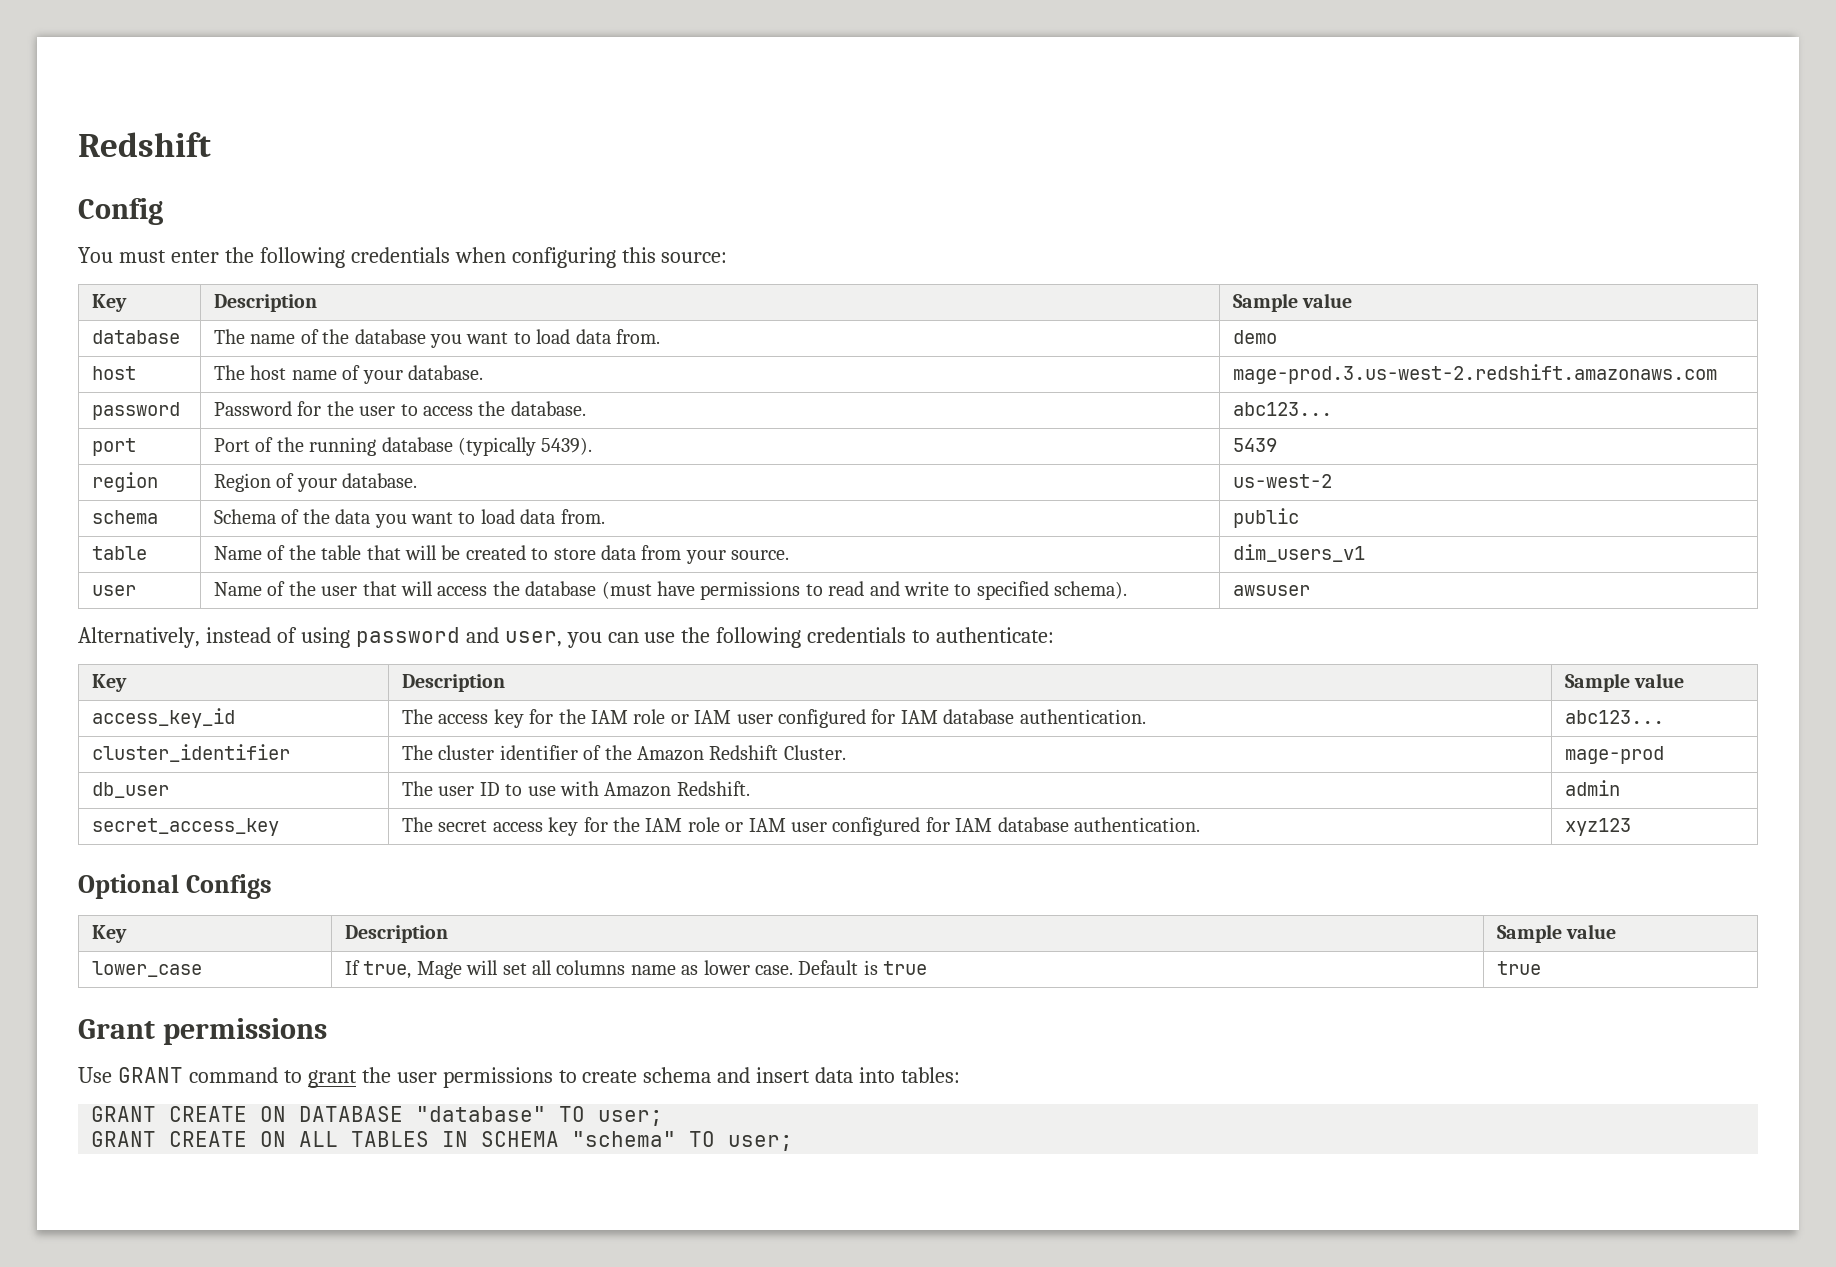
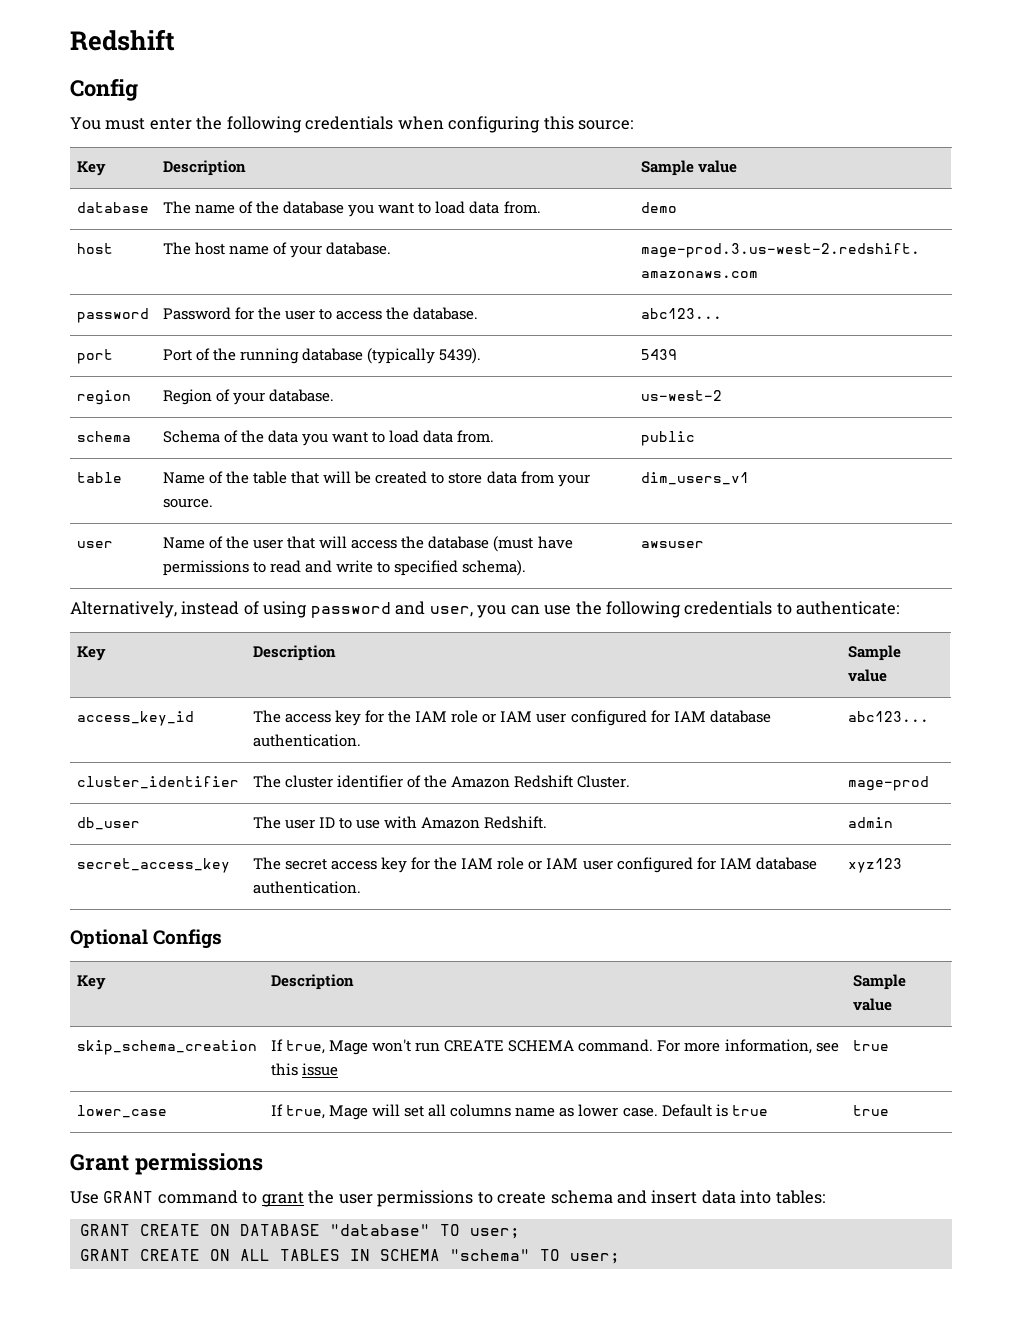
(1617, 931) none -> [76,1040,257,1055] [270,1039,839,1055] [270,1063,339,1076] [852,1040,889,1051] // skip_schema_creation | If true, Mage won't run CREATE SCHEMA command. For more information, see this issue | true

